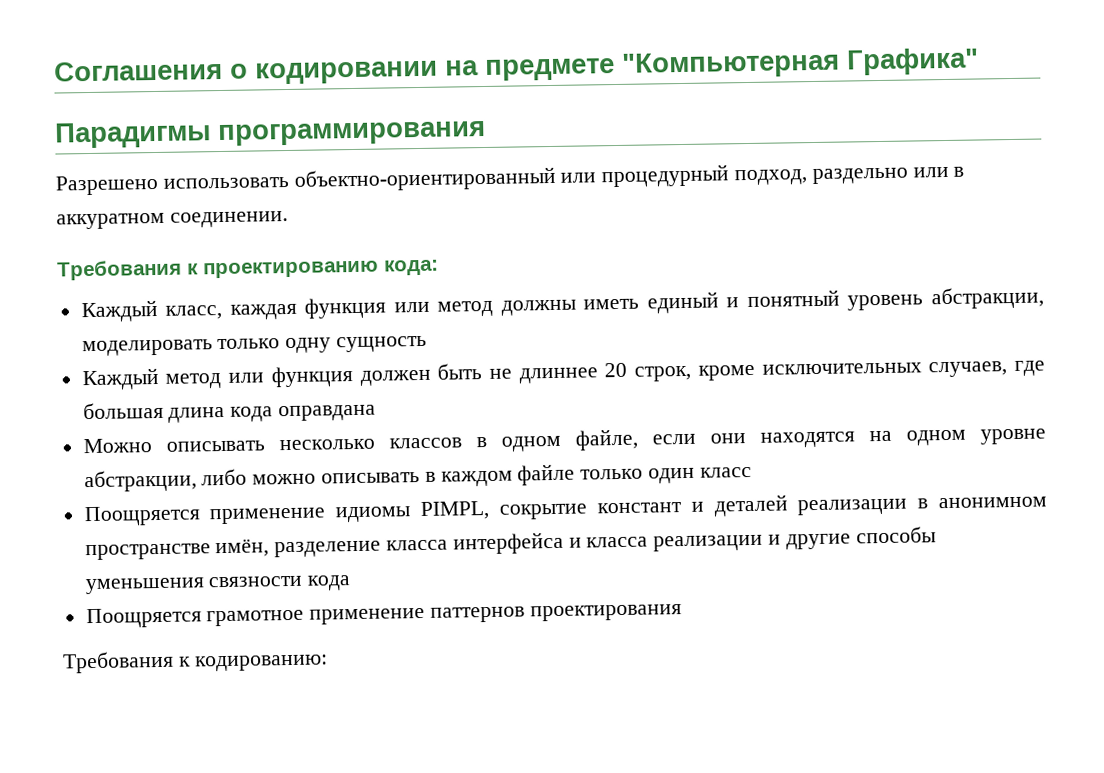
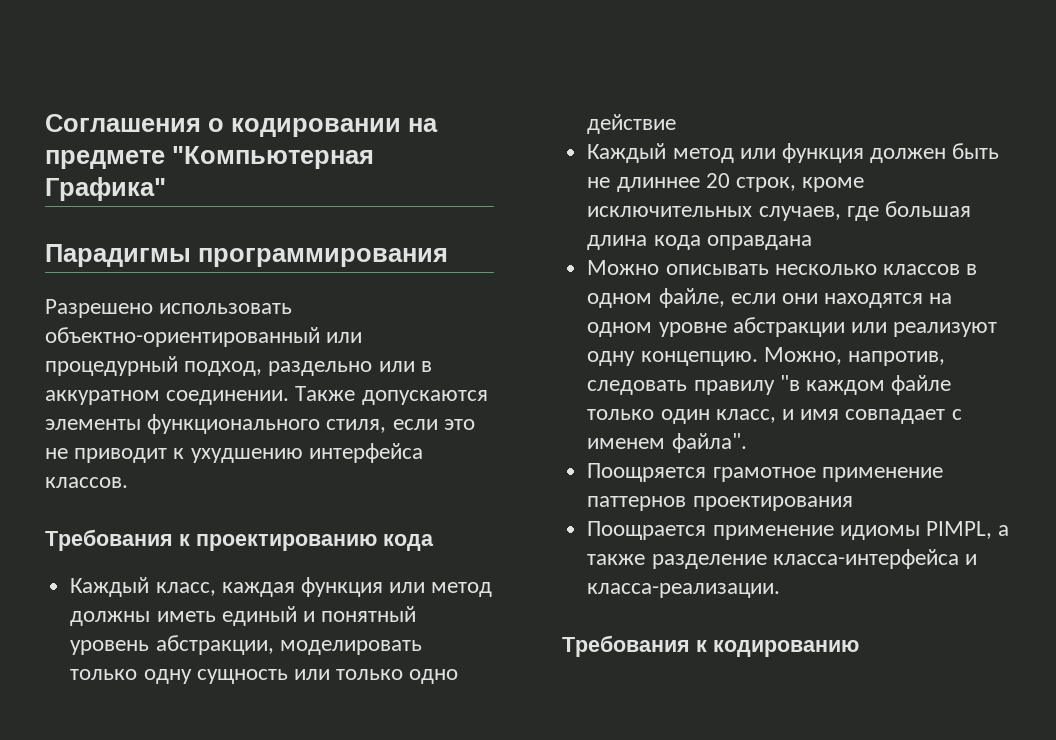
(288, 219) none -> [295,386,488,405] [45,414,475,434] [45,443,423,463] [45,477,128,488] Также допускаются элементы функционального стиля, если это не приводит к ухудшению интерфейса классов.
[384,259,439,276] кода: -> [383,534,434,551] кода
(428, 344) none -> [293,669,459,684] [587,114,677,134] или только одно действие
[83,463,752,493] [83,494,1048,527] [84,526,936,561] [84,575,352,595] абстракции, либо можно описывать в каждом файле только один класс // Поощряется применение идиомы PIMPL, сокрытие констант и деталей реализации в анонимном пространстве имён, разделение класса интерфейса и класса реализации и другие способы уменьшения связности кода -> [732,317,998,337] [587,347,945,366] [587,375,952,395] [587,409,962,424] [587,433,747,453] абстракции или реализуют одну концепцию. Можно, напротив, следовать правилу "в каждом файле только один класс, и имя совпадает с именем файла".
[62,650,328,674] // Требования к кодированию: -> [587,521,1010,540] [587,549,977,569] [587,583,781,598] [562,635,859,657] // Поощрается применение идиомы PIMPL, а также разделение класса-интерфейса и класса-реализации. // Требования к кодированию

